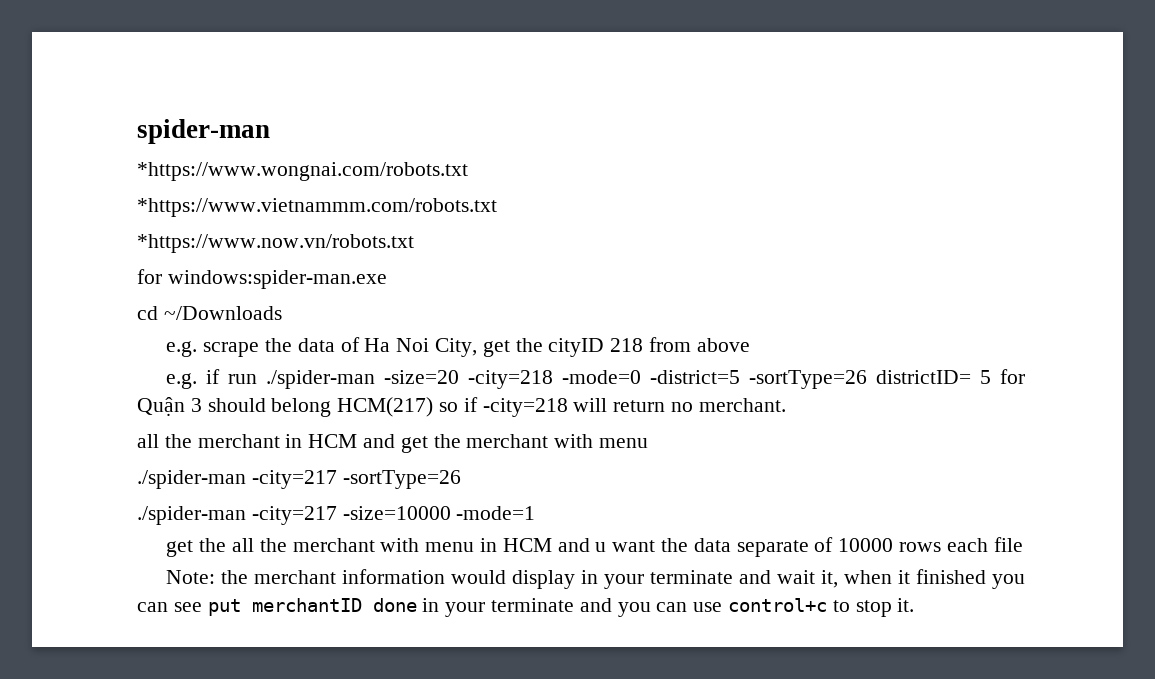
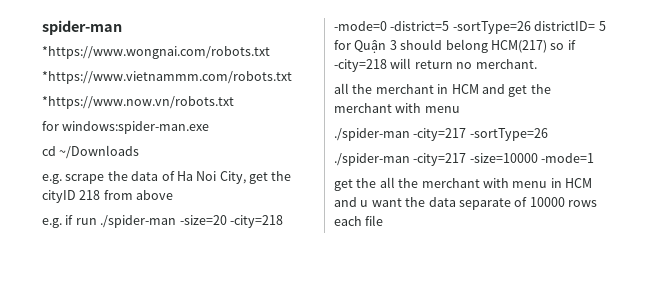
[166,569,1025,589] [137,598,915,617] // Note: the merchant information would display in your terminate and wait it, when it finished you can see put merchantID done in your terminate and you can use control+c to stop it. -> (384, 220) none

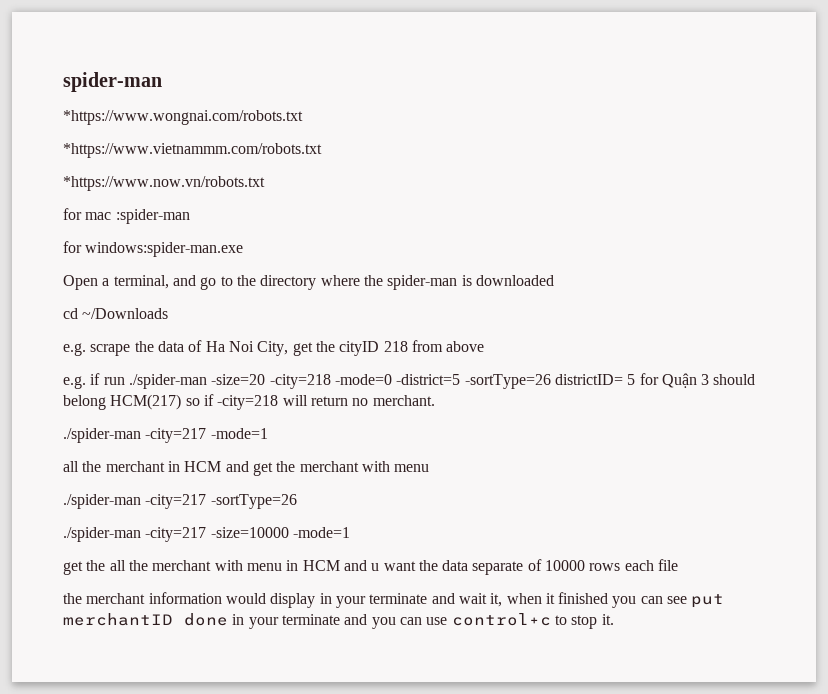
(234, 102) none -> [63,208,190,224] // for mac :spider-man
(210, 127) none -> [63,275,554,290] // Open a terminal, and go to the directory where the spider-man is downloaded
(537, 64) none -> [63,428,268,443] // ./spider-man -city=217 -mode=1
(384, 220) none -> [63,592,725,608] [63,613,614,629] // the merchant information would display in your terminate and wait it, when it finished you can see put merchantID done in your terminate and you can use control+c to stop it.

